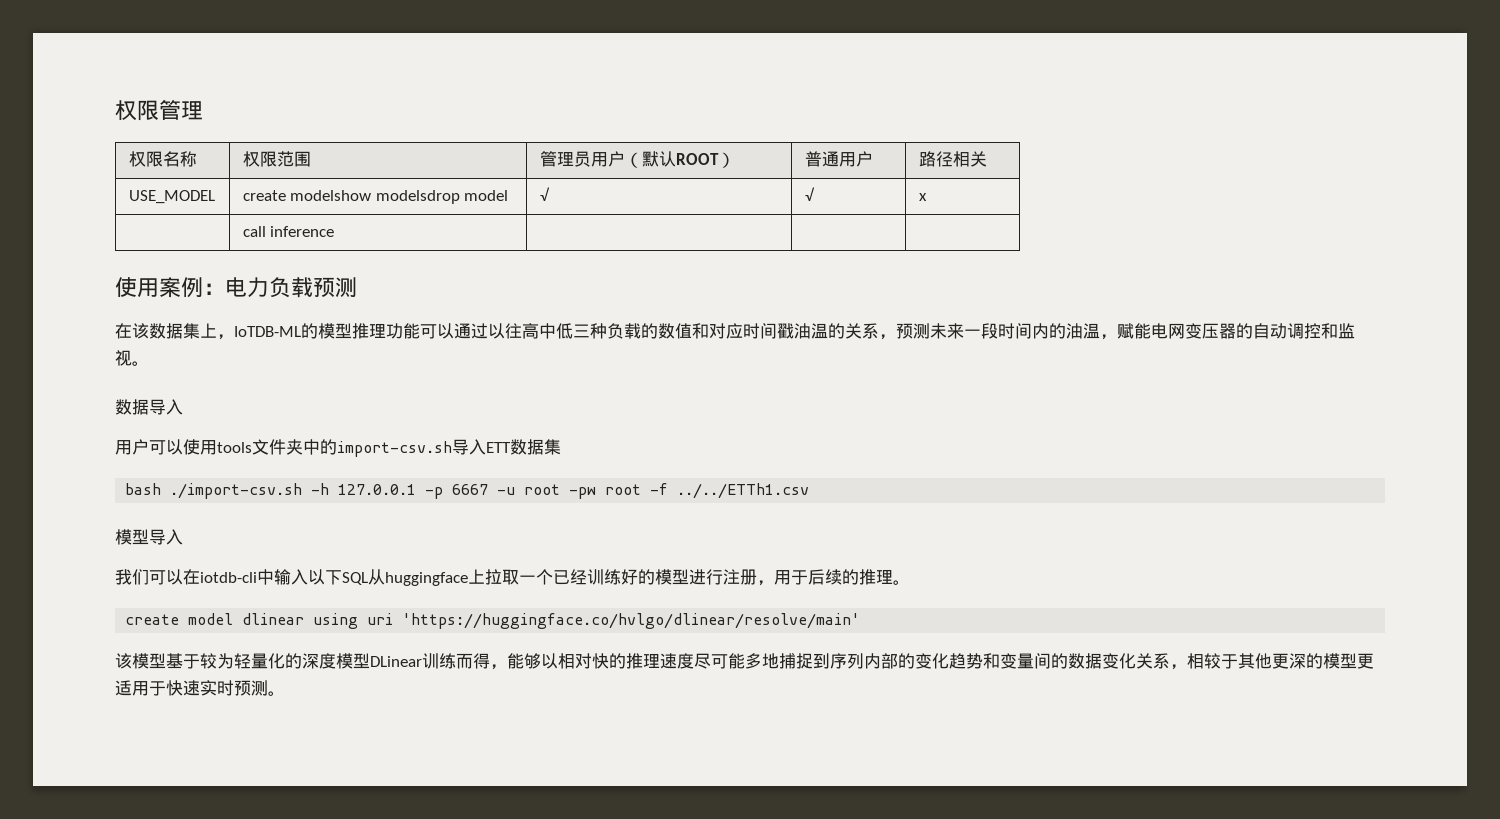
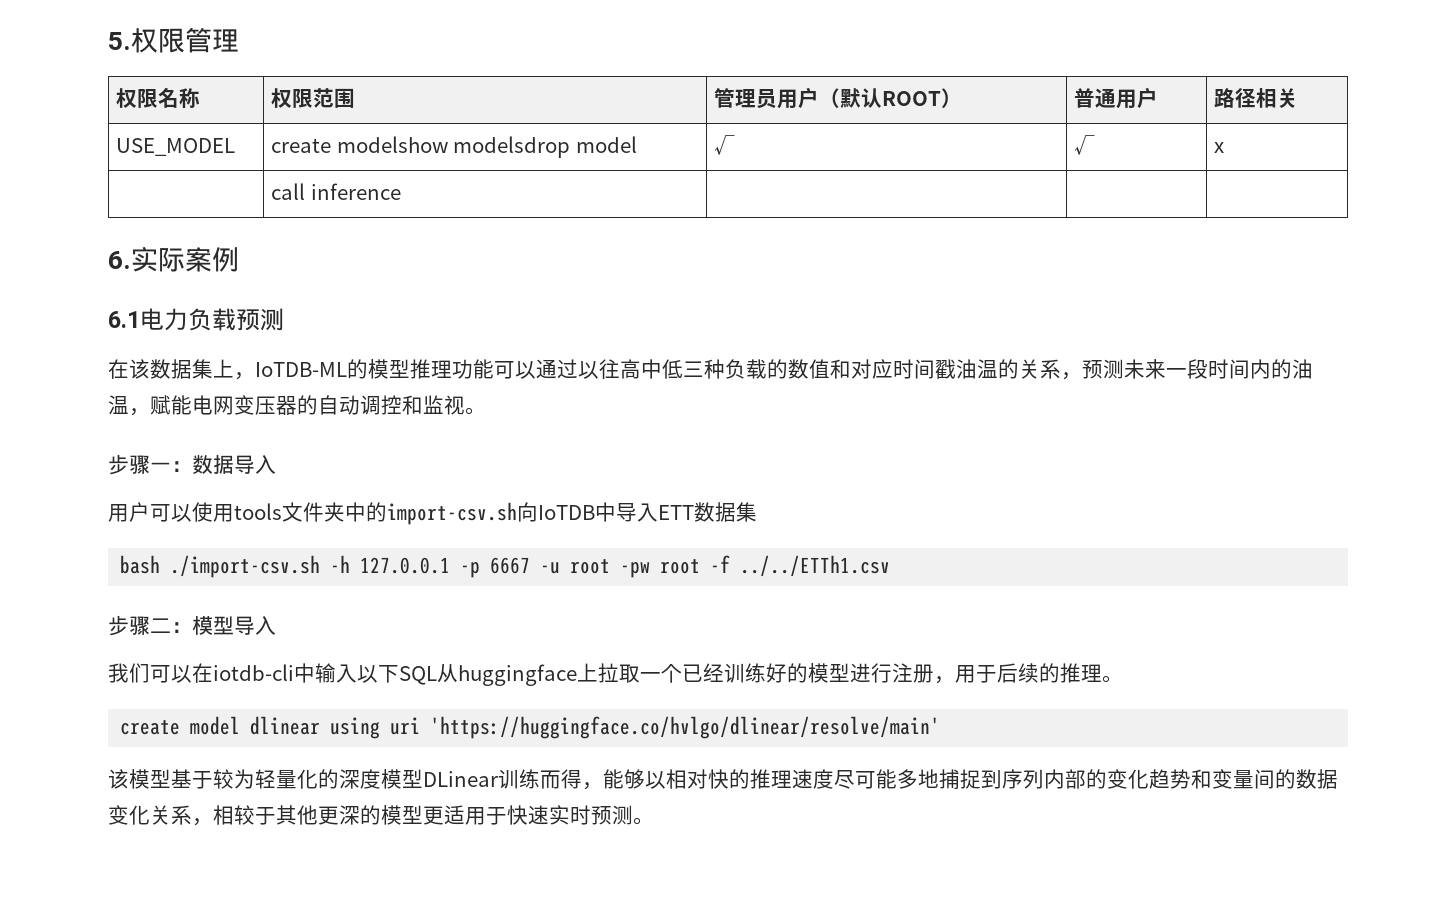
(115, 110) none -> [108,32,131,50] 5.
[115,277,159,297] 使用 -> [108,246,185,272] 6.实际
[203,283,225,295] ： -> [108,311,140,328] // 6.1
(149, 363) none -> [108,454,192,475] 步骤一：
(452, 449) none -> [517,502,616,522] 向IoTDB中
(810, 491) none -> [108,615,192,636] 步骤二：

